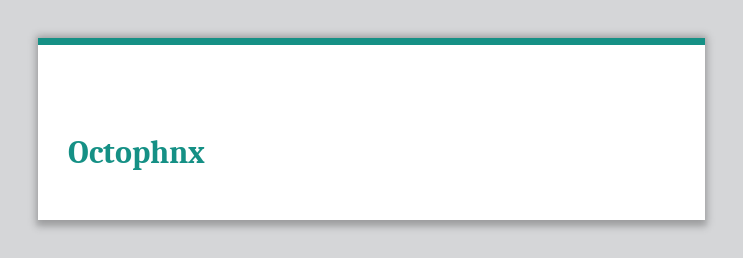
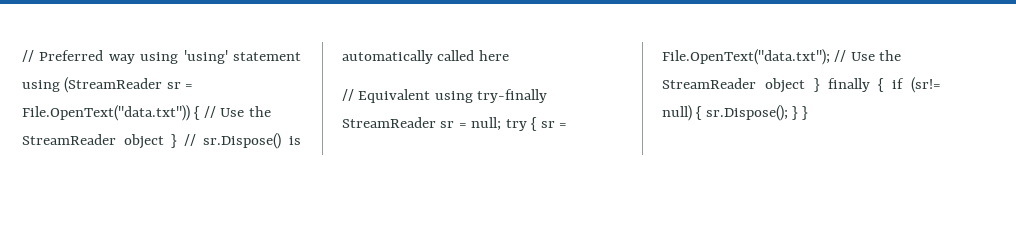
[68,140,205,170] Octophnx -> [22,50,301,64] [22,77,194,93] [22,105,271,121] [22,133,301,149] [342,50,509,64] [342,89,548,103] [342,117,568,131] [662,49,902,65] [662,77,941,93] [662,105,808,121] // Preferred way using 'using' statement using (StreamReader sr = File.OpenText("data.txt")) { // Use the StreamReader object } // sr.Dispose() is automatically called here // // Equivalent using try-finally StreamReader sr = null; try { sr = File.OpenText("data.txt"); // Use the StreamReader object } finally { if (sr!= null) { sr.Dispose(); } }

